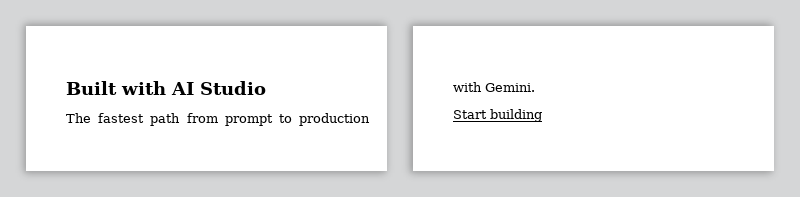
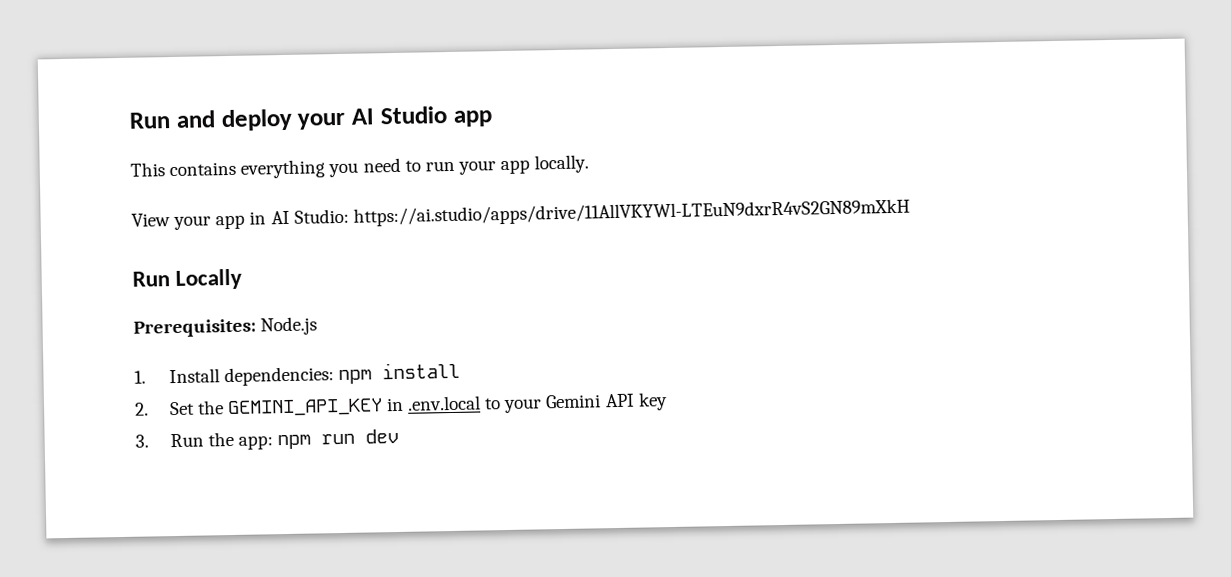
[66,81,266,95] [66,113,370,126] [453,82,535,92] [453,109,542,122] Built with AI Studio // The fastest path from prompt to production with Gemini. // Start building -> [129,106,493,132] [130,154,590,179] [131,198,910,231] [132,268,243,290] [133,316,318,338] [134,361,460,387] [134,392,668,418] [135,428,399,450] Run and deploy your AI Studio app // This contains everything you need to run your app locally. // View your app in AI Studio: https://ai.studio/apps/drive/11AllVKYWl-LTEuN9dxrR4vS2GN89mXkH // Run Locally // Prerequisites: Node.js // 1. Install dependencies: npm install // 2. Set the GEMINI_API_KEY in .env.local to your Gemini API key // 3. Run the app: npm run dev

